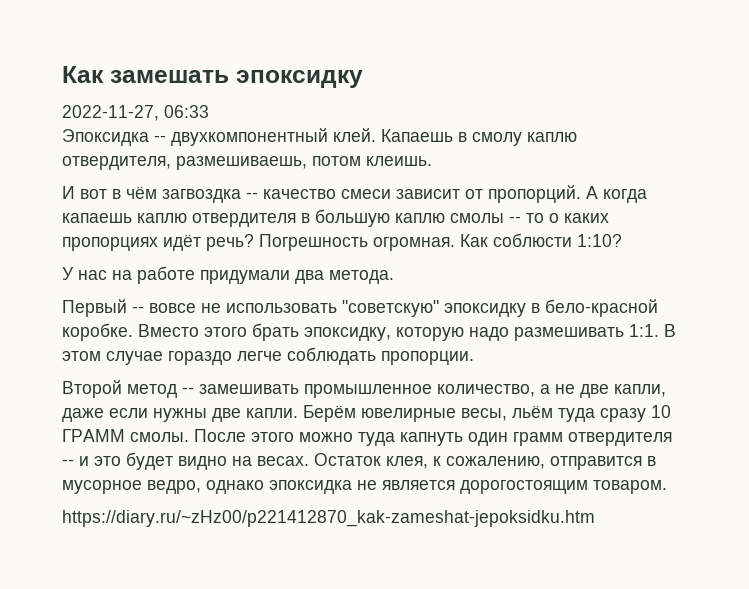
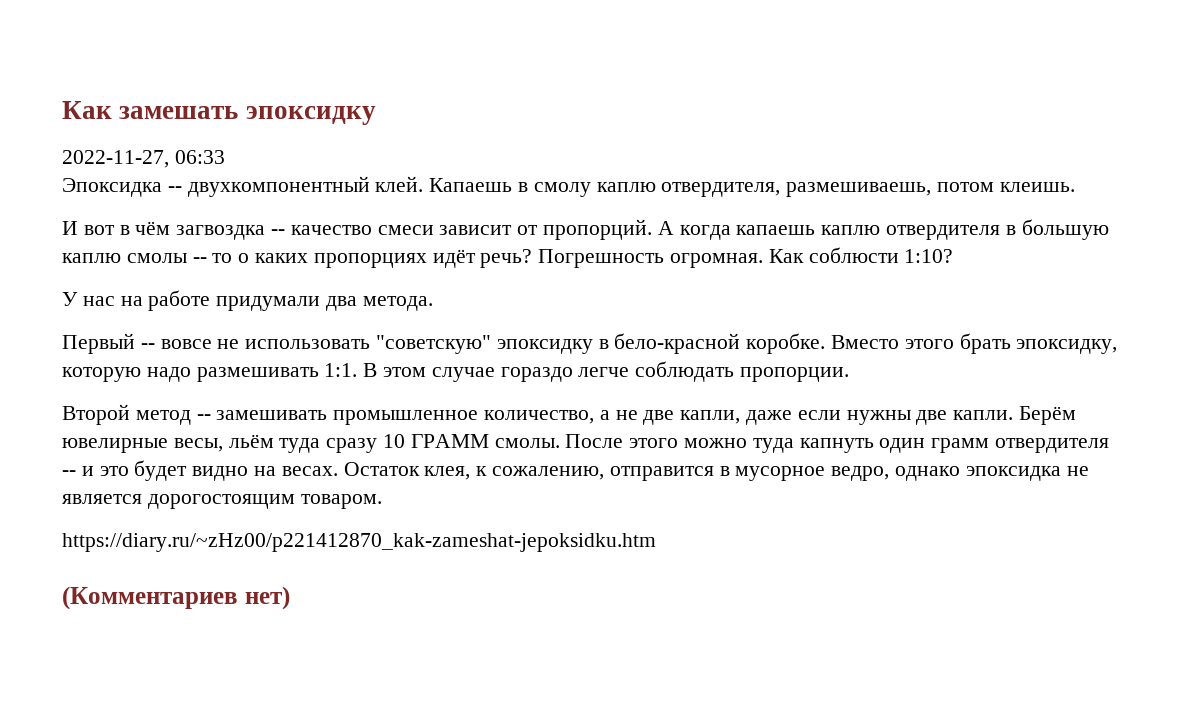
(595, 518) none -> [62,586,290,610] // (Комментариев нет)

